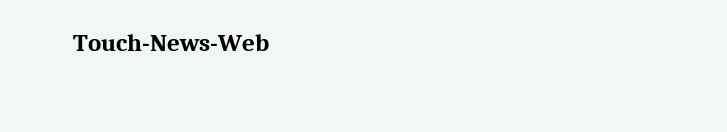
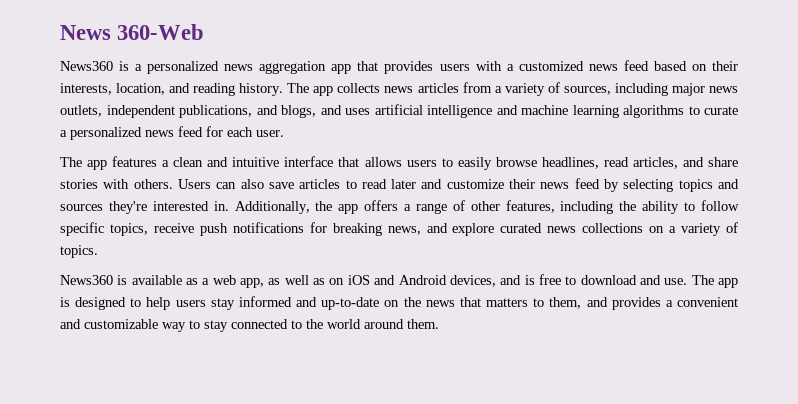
[73,34,269,51] Touch-News-Web -> [60,24,205,40] [60,60,738,74] [60,82,738,96] [60,104,738,118] [60,126,284,140] [60,156,738,170] [60,178,739,192] [60,200,739,214] [60,222,738,236] [60,245,98,258] [60,274,738,288] [60,296,738,310] [60,319,439,332] News 360-Web // News360 is a personalized news aggregation app that provides users with a customized news feed based on their interests, location, and reading history. The app collects news articles from a variety of sources, including major news outlets, independent publications, and blogs, and uses artificial intelligence and machine learning algorithms to curate a personalized news feed for each user. // The app features a clean and intuitive interface that allows users to easily browse headlines, read articles, and share stories with others. Users can also save articles to read later and customize their news feed by selecting topics and sources they're interested in. Additionally, the app offers a range of other features, including the ability to follow specific topics, receive push notifications for breaking news, and explore curated news collections on a variety of topics. // News360 is available as a web app, as well as on iOS and Android devices, and is free to download and use. The app is designed to help users stay informed and up-to-date on the news that matters to them, and provides a convenient and customizable way to stay connected to the world around them.

